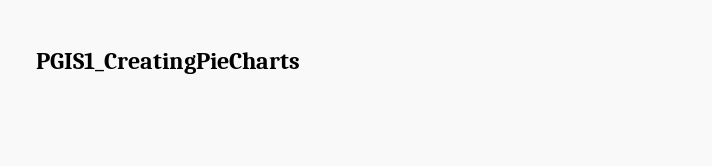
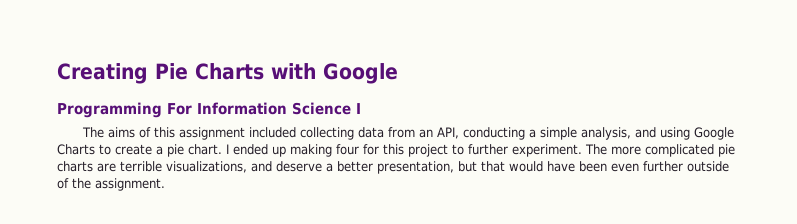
[36,52,300,74] PGIS1_CreatingPieCharts -> [57,63,398,84] [57,102,361,118] [82,127,735,140] [57,144,735,157] [57,161,729,174] [57,178,165,191] Creating Pie Charts with Google // Programming For Information Science I // The aims of this assignment included collecting data from an API, conducting a simple analysis, and using Google Charts to create a pie chart. I ended up making four for this project to further experiment. The more complicated pie charts are terrible visualizations, and deserve a better presentation, but that would have been even further outside of the assignment.

